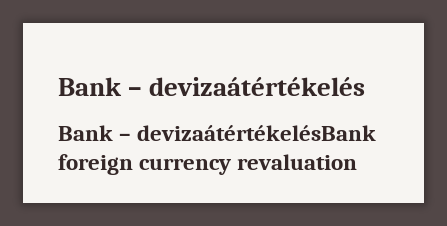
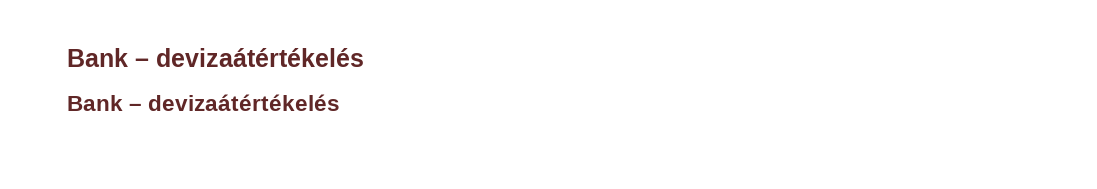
[137,125,377,141] [58,154,358,175] devizaátértékelésBank foreign currency revaluation -> [148,94,341,111] devizaátértékelés

